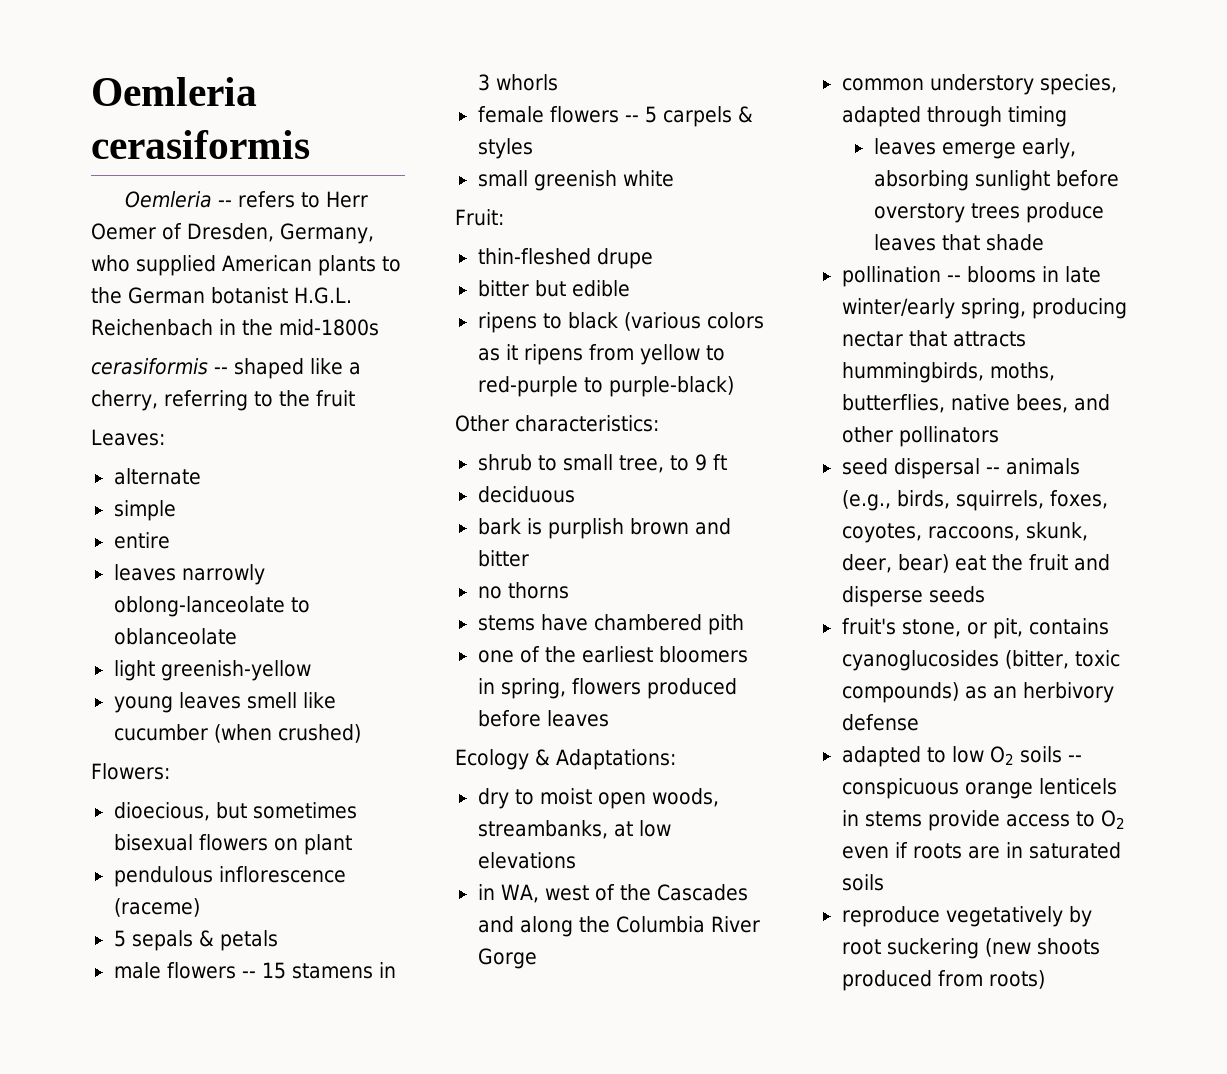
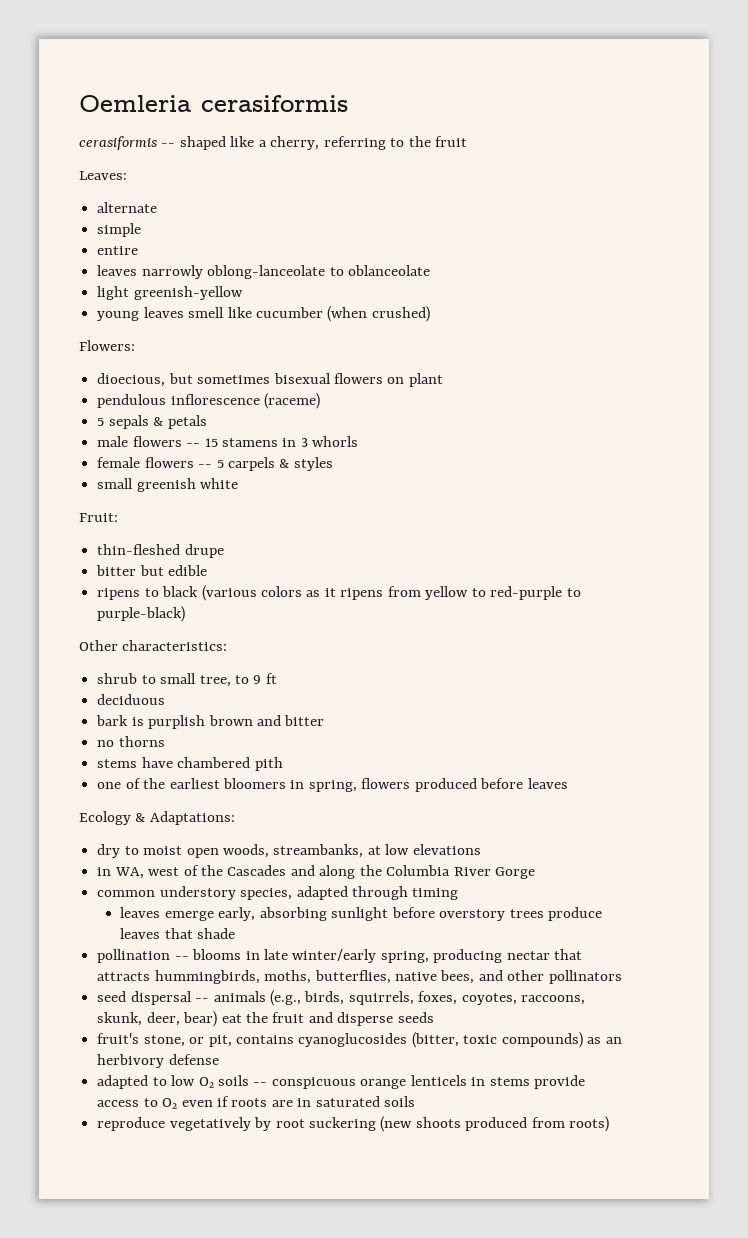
[124,191,368,208] [91,223,374,244] [91,255,401,276] [91,287,352,304] [91,319,379,336] // Oemleria -- refers to Herr Oemer of Dresden, Germany, who supplied American plants to the German botanist H.G.L. Reichenbach in the mid-1800s -> (348, 103) none

